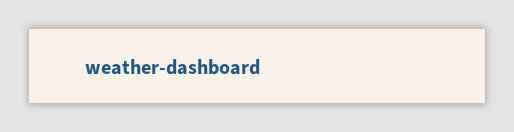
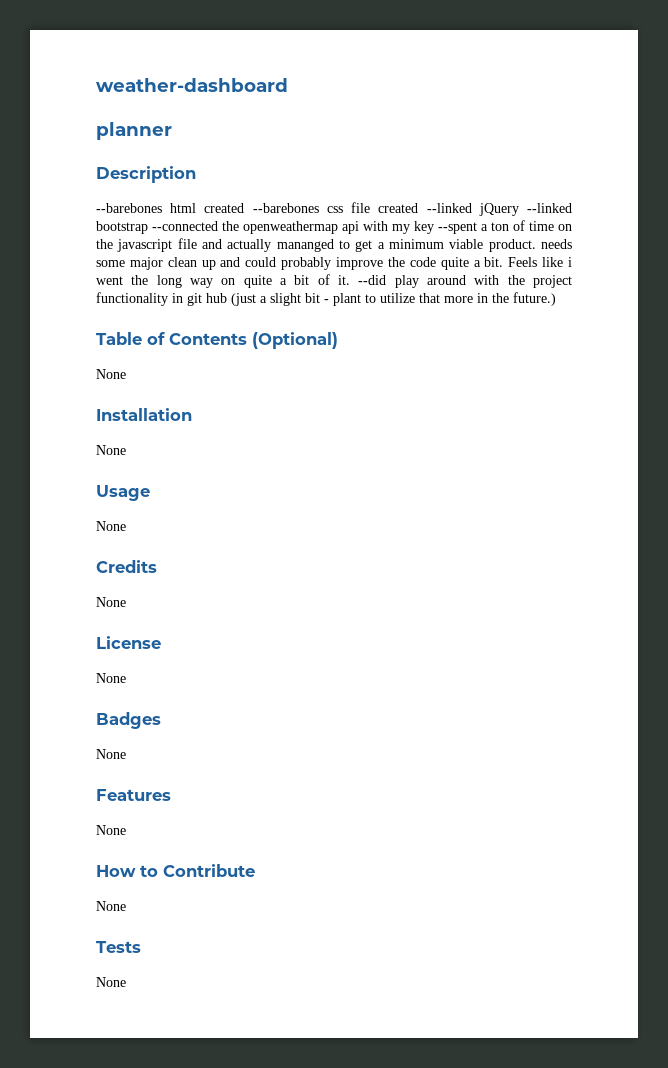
(260, 67) none -> [96,122,172,140] [96,166,196,183] [96,202,572,216] [96,220,572,234] [96,238,572,252] [96,257,573,270] [96,274,572,288] [96,292,556,306] [96,332,338,349] [96,369,126,379] [96,408,192,421] [96,445,126,455] [96,485,150,501] [96,521,126,531] [96,560,157,573] [96,597,126,607] [96,636,161,649] [96,673,126,683] [96,712,161,729] [96,749,126,759] [96,789,171,801] [96,825,126,835] [96,864,255,877] [96,901,126,911] [96,941,141,953] [96,977,126,987] // planner // Description // --barebones html created --barebones css file created --linked jQuery --linked bootstrap --connected the openweathermap api with my key --spent a ton of time on the javascript file and actually mananged to get a minimum viable product. needs some major clean up and could probably improve the code quite a bit. Feels like i went the long way on quite a bit of it. --did play around with the project functionality in git hub (just a slight bit - plant to utilize that more in the future.) // Table of Contents (Optional) // None // Installation // None // Usage // None // Credits // None // License // None // Badges // None // Features // None // How to Contribute // None // Tests // None

